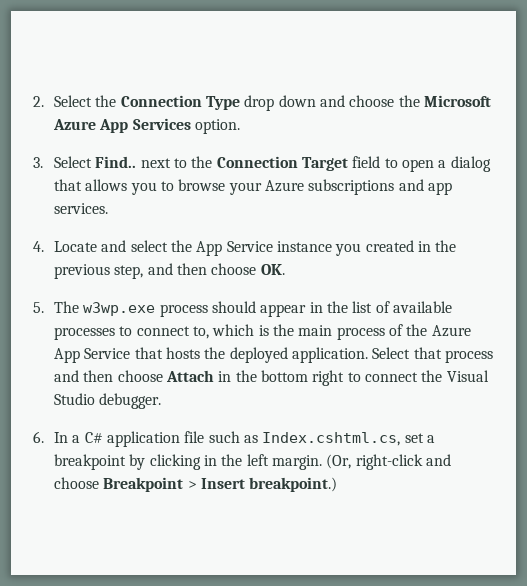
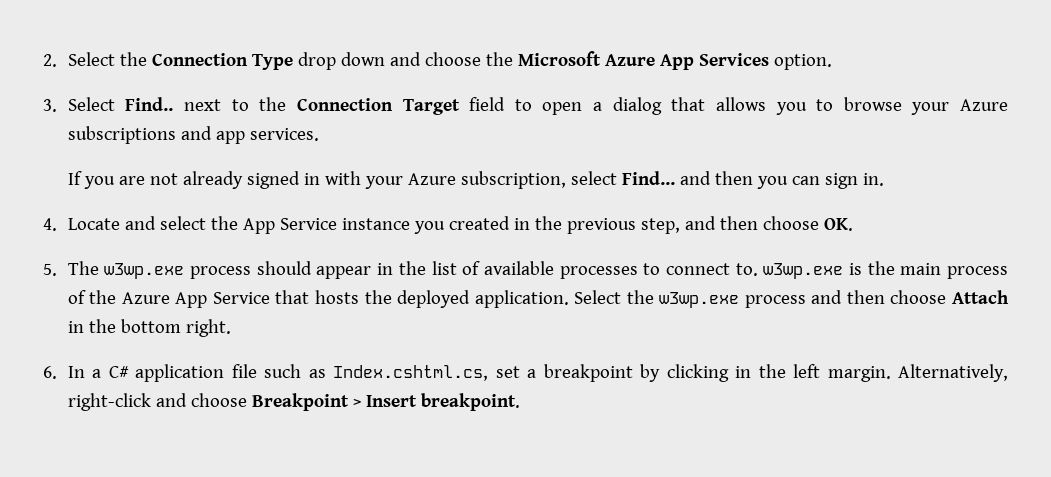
(109, 208) none -> [67,171,884,189] // If you are not already signed in with your Azure subscription, select Find... and then you can sign in.
[193,324,255,339] to, which -> [735,263,844,279] to. w3wp.exe
[413,347,442,359] that -> [626,290,740,308] the w3wp.exe
[312,370,489,386] [54,393,162,409] right to connect the Visual Studio debugger. -> [185,319,231,337] right.
[326,454,352,469] (Or, -> [897,364,1008,382] Alternatively,
[249,477,338,492] breakpoint.) -> [420,393,520,411] breakpoint.

